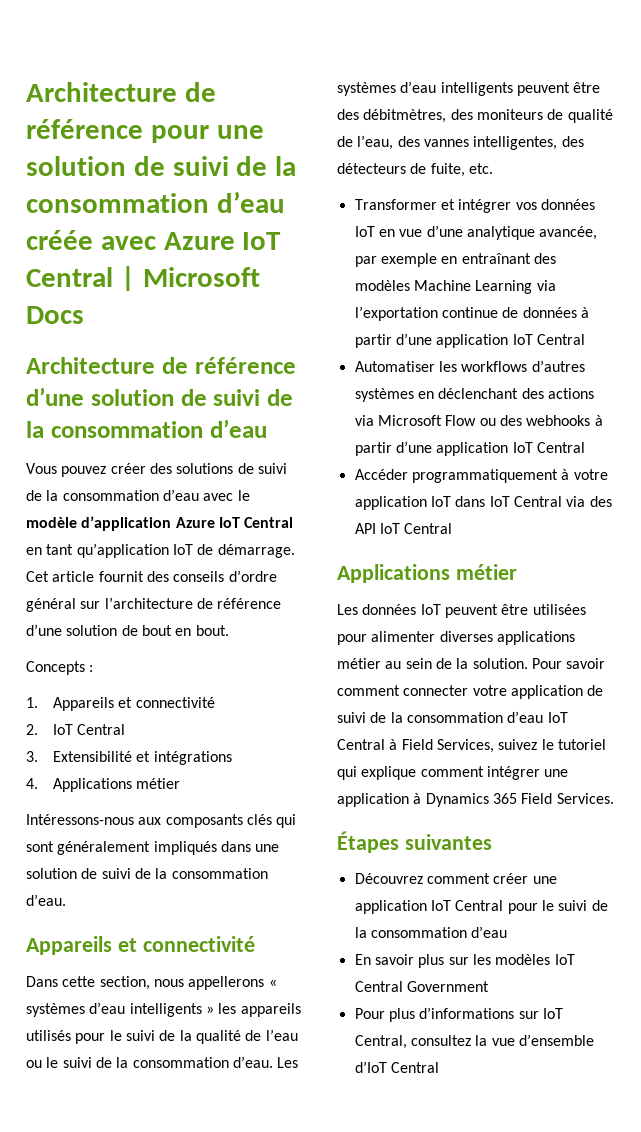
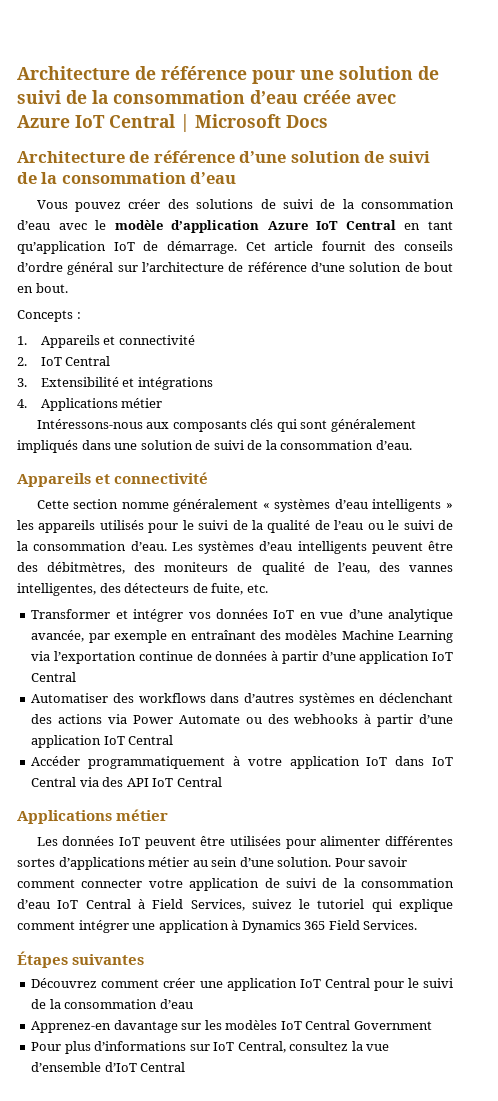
[26,976,265,990] Dans cette section, nous appellerons -> [36,499,259,512] Cette section nomme généralement
[438,361,528,372] les workflows -> [112,693,240,703] des workflows dans
[377,415,477,426] Microsoft Flow -> [132,715,240,724] Power Automate
[439,631,575,645] diverses applications -> [385,836,454,846] [17,857,145,870] différentes sortes d’applications
[435,658,469,669] de la -> [239,857,274,867] d’une
[354,954,445,968] En savoir plus -> [31,1020,178,1033] Apprenez-en davantage

